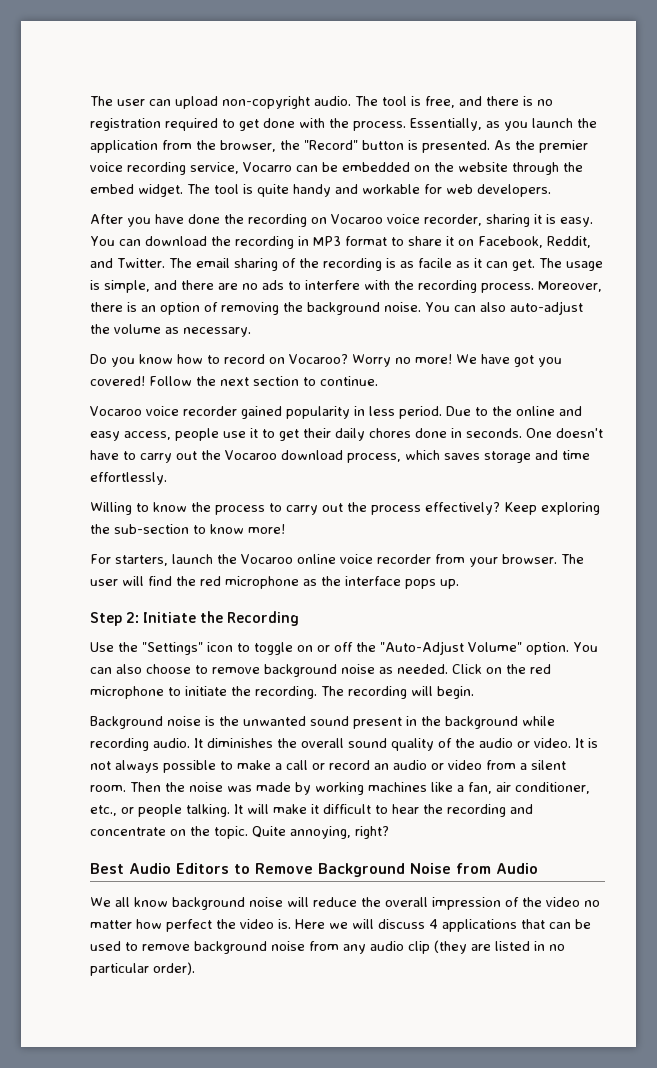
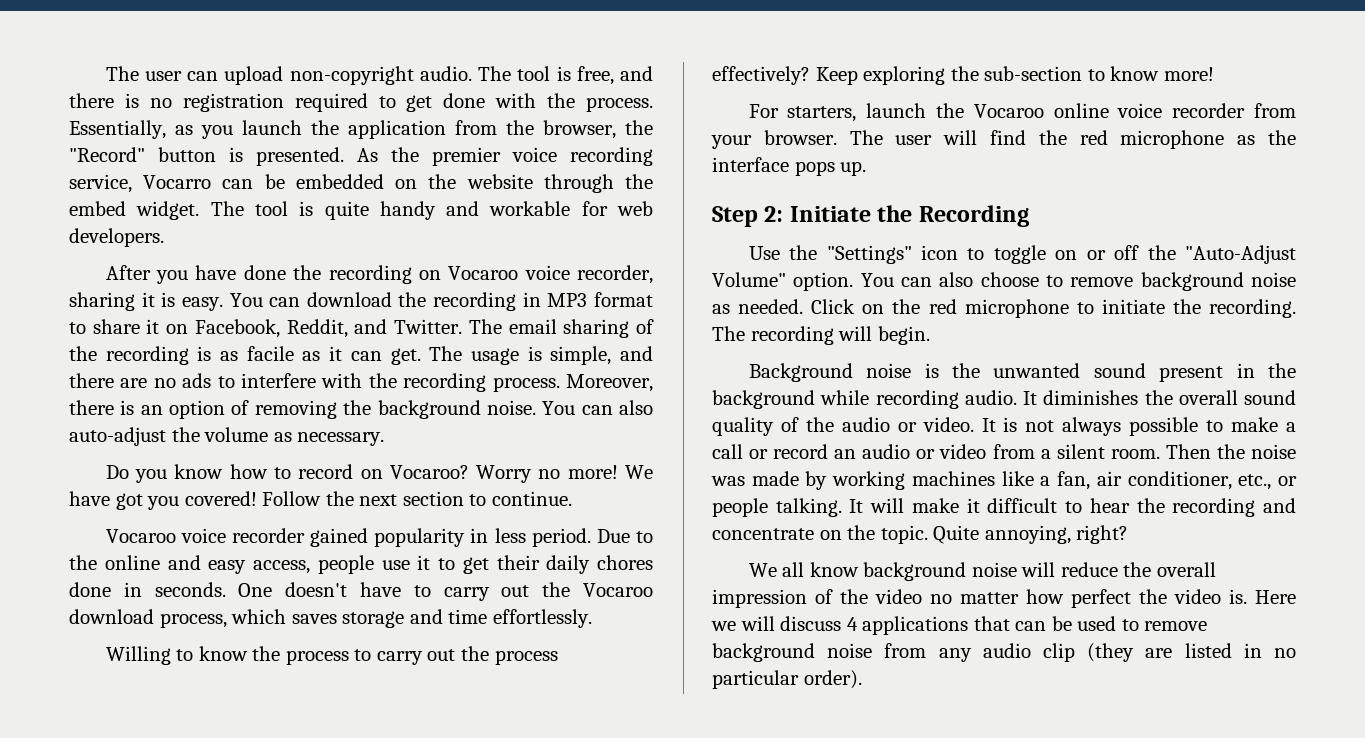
[90,863,538,877] // Best Audio Editors to Remove Background Noise from Audio -> (1129, 534) none

